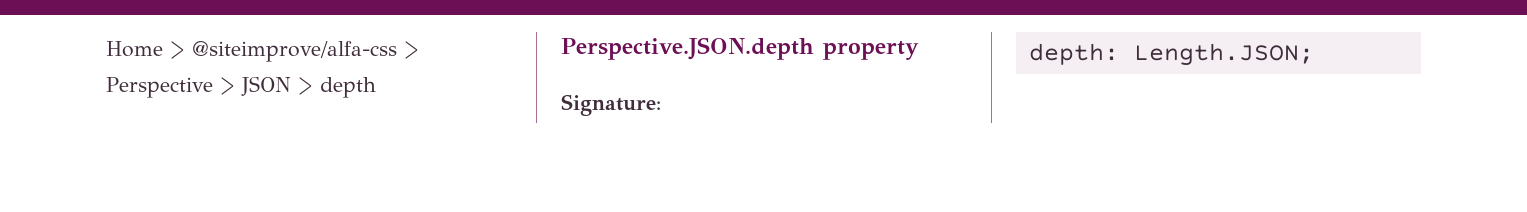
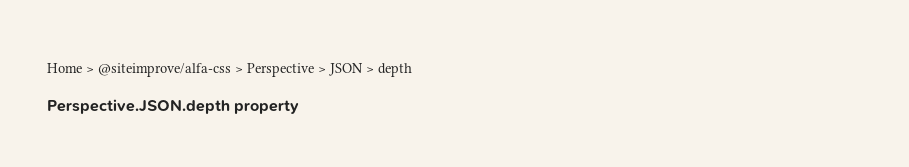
[561,94,661,116] [1028,43,1314,66] // Signature: // depth: Length.JSON; -> (300, 107) none

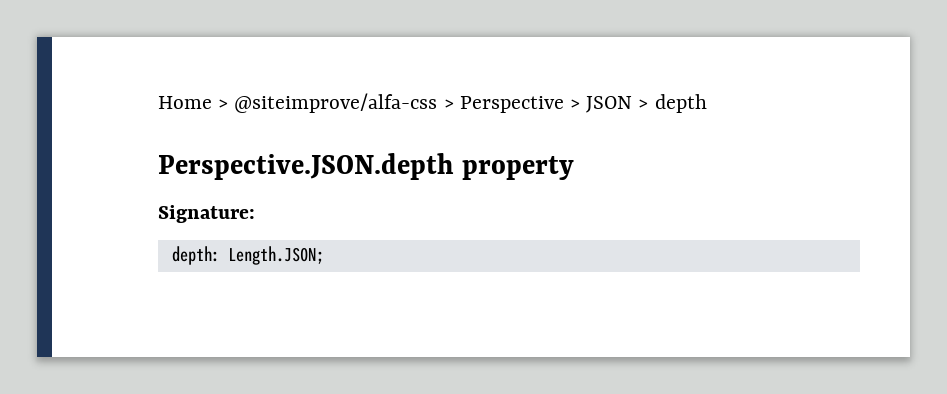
(300, 107) none -> [158,205,255,223] [171,246,324,265] // Signature: // depth: Length.JSON;

